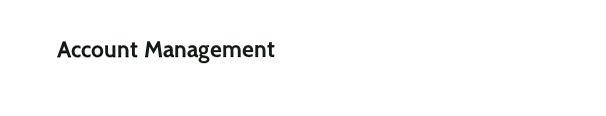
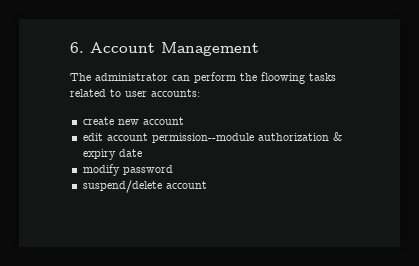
(56, 49) none -> [70,42,84,53] 6.
(277, 52) none -> [70,72,336,84] [70,89,200,97] [82,117,184,125] [82,132,342,143] [82,149,142,160] [82,164,173,176] [82,180,207,193] // The administrator can perform the floowing tasks related to user accounts: // create new account // edit account permission--module authorization & expiry date // modify password // suspend/delete account

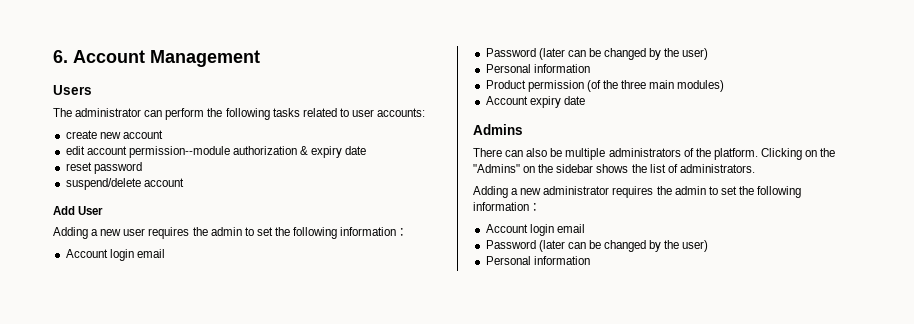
(259, 49) none -> [53,85,92,95] // Users
[261,72,305,84] floowing -> [225,108,270,120] following
[82,164,120,176] modify -> [65,162,92,171] reset
(207, 185) none -> [53,206,104,215] [53,227,409,239] [65,249,165,261] [485,48,709,60] [485,64,590,73] [485,80,725,92] [485,96,585,108] [473,124,523,135] [473,148,836,160] [473,164,755,173] [473,186,802,198] [473,202,541,211] [485,224,585,236] [485,240,709,252] [485,256,590,265] // Add User // Adding a new user requires the admin to set the following information： // Account login email // Password (later can be changed by the user) // Personal information // Product permission (of the three main modules) // Account expiry date // Admins // There can also be multiple administrators of the platform. Clicking on the "Admins" on the sidebar shows the list of administrators. // Adding a new administrator requires the admin to set the following information： // Account login email // Password (later can be changed by the user) // Personal information

